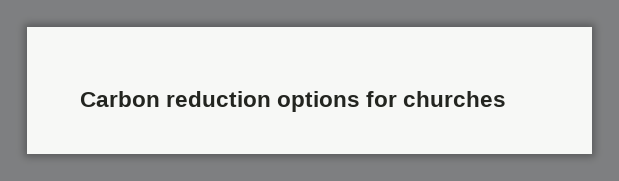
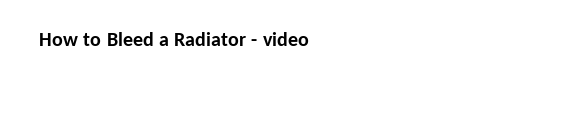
[80,91,507,112] Carbon reduction options for churches -> [39,32,309,46] How to Bleed a Radiator - video

